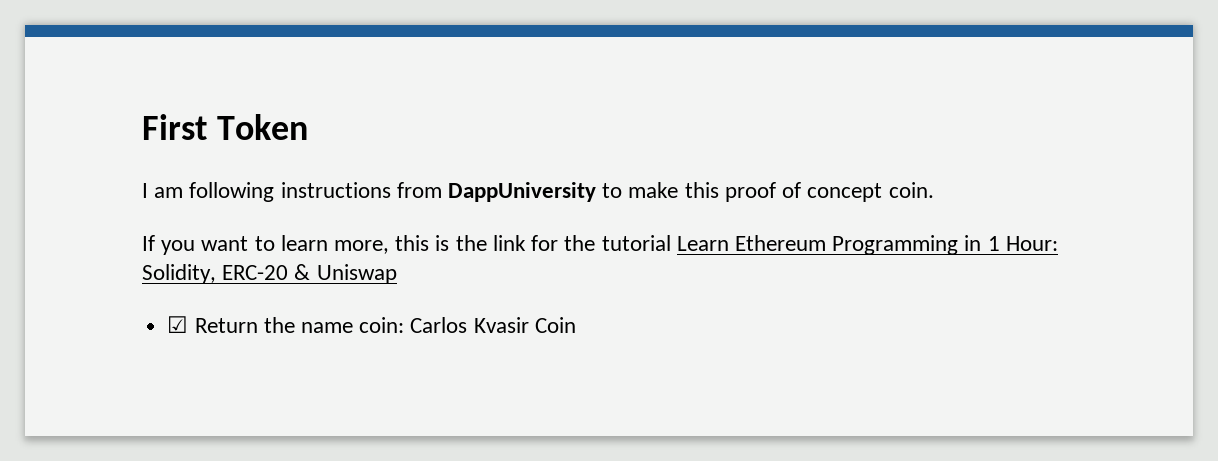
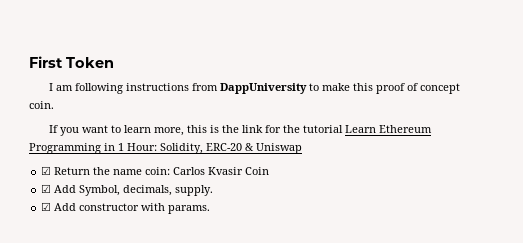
(576, 325) none -> [41,184,214,196] [41,202,211,214] // ☑ Add Symbol, decimals, supply. // ☑ Add constructor with params.

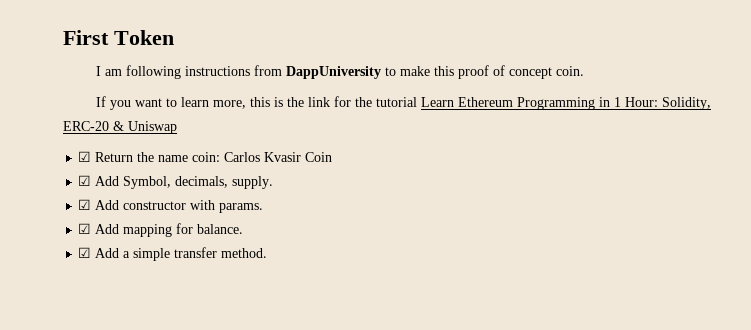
(211, 209) none -> [78,223,244,237] [78,247,268,261] // ☑ Add mapping for balance. // ☑ Add a simple transfer method.

